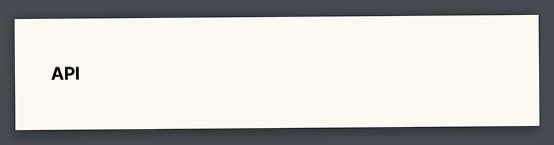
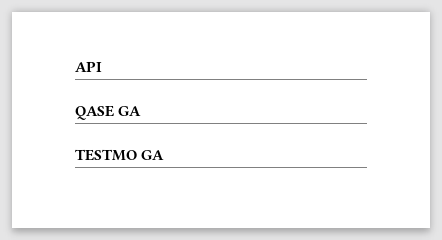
(81, 73) none -> [75,105,142,120] [75,149,165,161] // QASE GA // TESTMO GA

